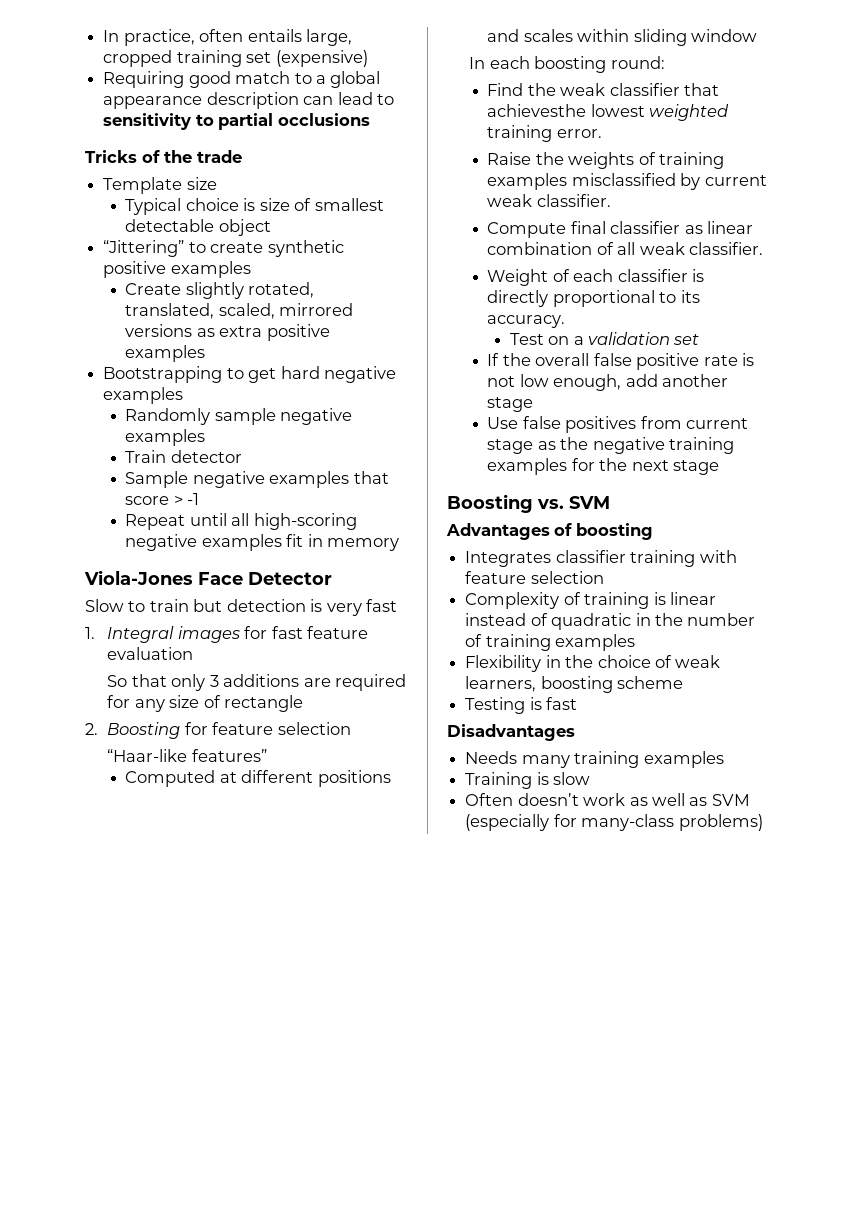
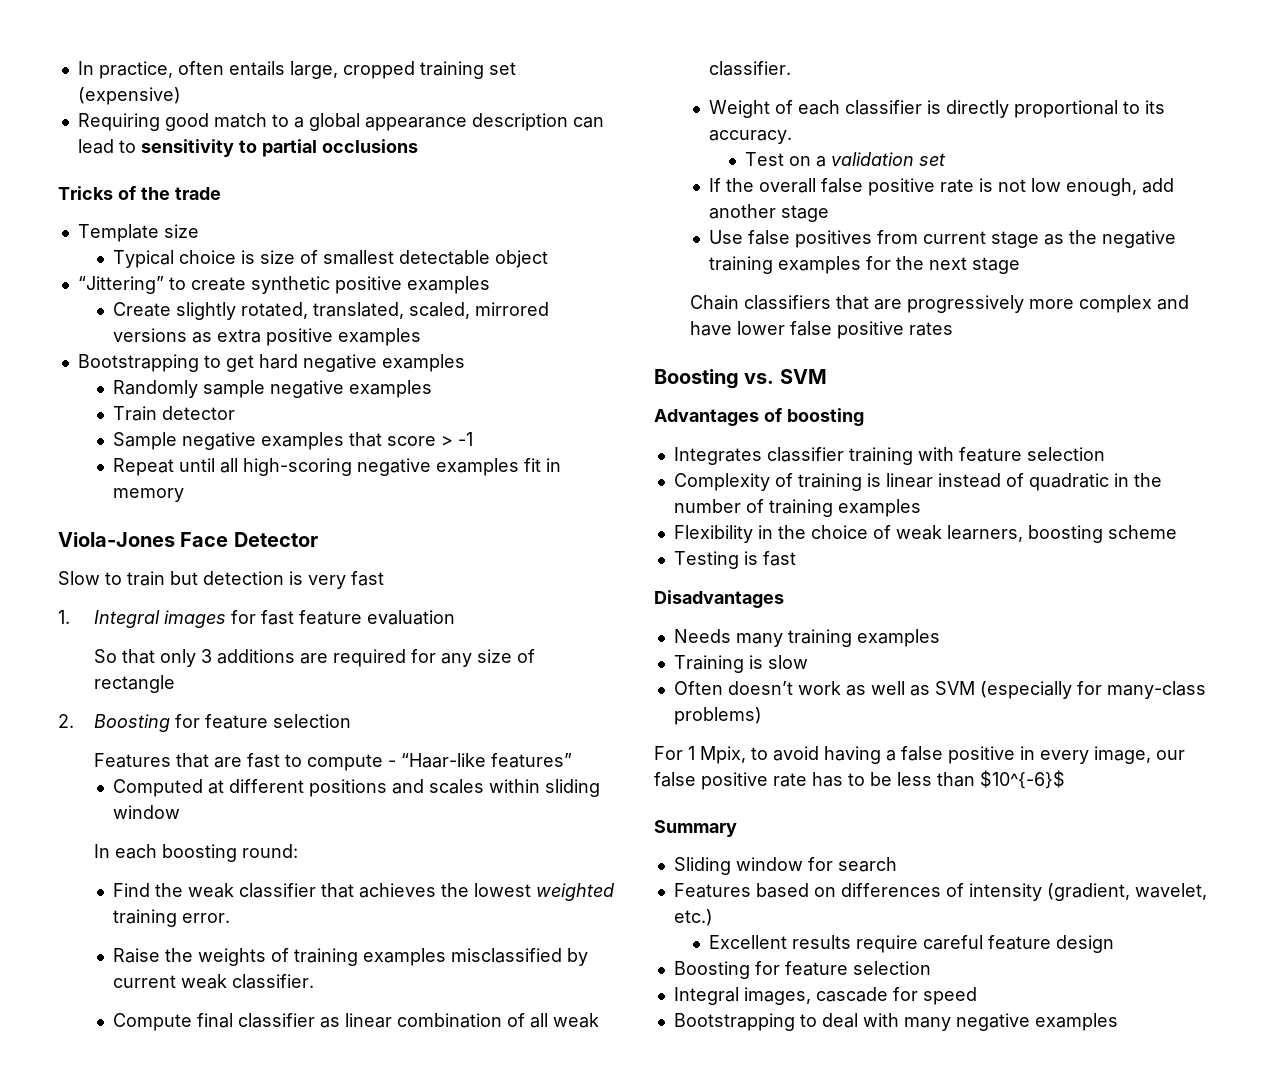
(351, 728) none -> [93,753,396,771] Features that are fast to compute -
[487,104,587,117] achievesthe -> [359,883,470,898] achieves the
(720, 467) none -> [689,295,1189,313] [689,321,953,339] // Chain classifiers that are progressively more complex and have lower false positive rates
(763, 822) none -> [654,746,1185,764] [654,770,1065,790] [654,820,737,837] [673,857,897,875] [673,883,1207,901] [673,909,713,926] [709,935,1115,953] [673,961,931,979] [673,987,977,1005] [673,1013,1118,1031] // For 1 Mpix, to avoid having a false positive in every image, our false positive rate has to be less than $10^{-6}$ // Summary // Sliding window for search // Features based on differences of intensity (gradient, wavelet, etc.) // Excellent results require careful feature design // Boosting for feature selection // Integral images, cascade for speed // Bootstrapping to deal with many negative examples

